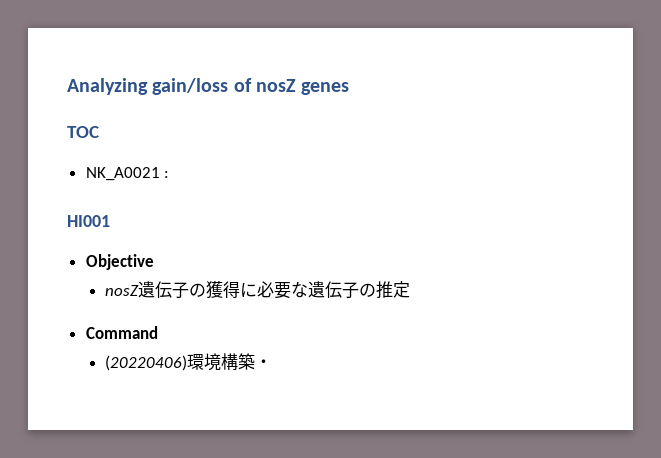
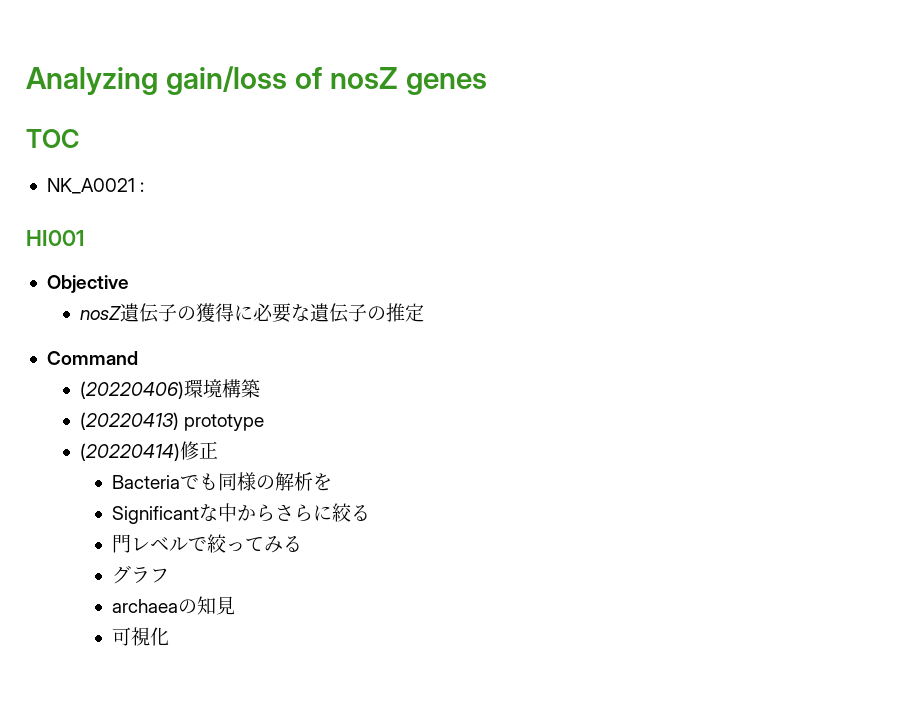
[255,359,273,368] ・ -> [79,412,264,431] [79,441,218,461] [112,472,333,491] [112,503,371,524] [112,534,303,553] [112,565,170,584] [112,596,236,615] [112,627,170,646] // (20220413) prototype // (20220414)修正 // Bacteriaでも同様の解析を // Significantな中からさらに絞る // 門レベルで絞ってみる // グラフ // archaeaの知見 // 可視化

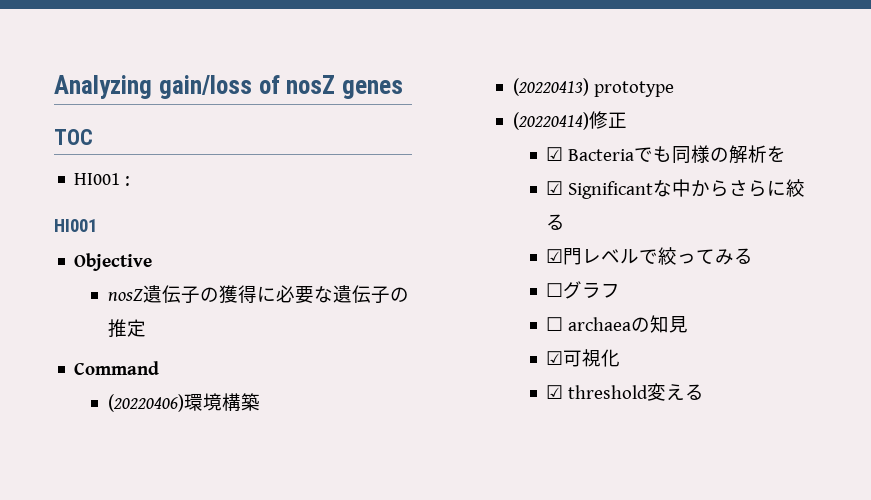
[46,178,135,194] NK_A0021 -> [74,173,121,185] HI001
(218, 450) none -> [546,147,564,161] ☑
(333, 482) none -> [546,181,564,195] ☑
(371, 513) none -> [546,249,564,263] ☑
(303, 544) none -> [546,283,564,297] ☐
(170, 575) none -> [546,317,564,331] ☐
(236, 605) none -> [546,351,564,365] ☑
(170, 636) none -> [546,383,705,401] // ☑ threshold変える

